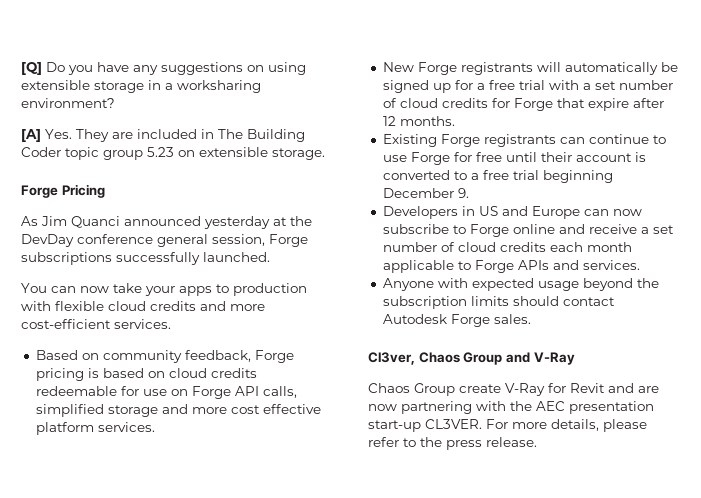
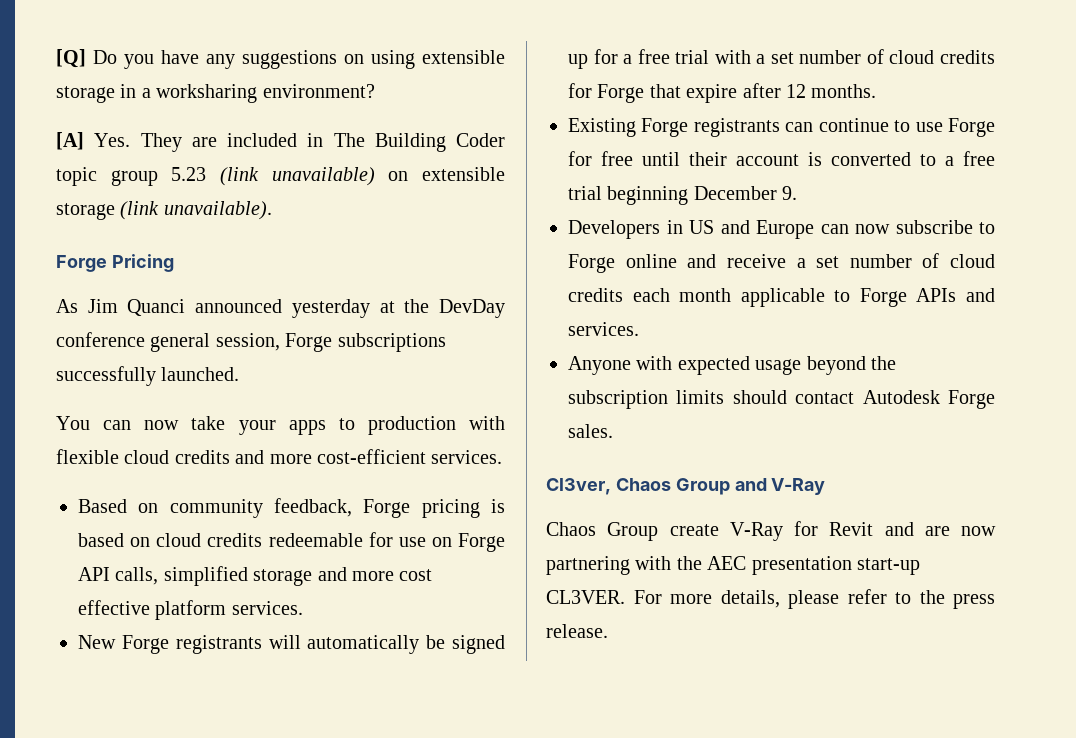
[178,147,325,160] on extensible storage. -> [220,167,506,186] [56,201,272,220] (link unavailable) on extensible storage (link unavailable).

